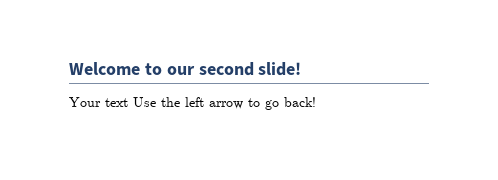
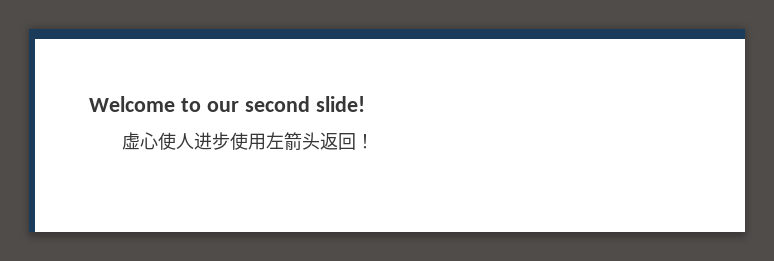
[69,97,316,110] Your text Use the left arrow to go back! -> [122,132,375,150] 虚心使人进步使用左箭头返回！

